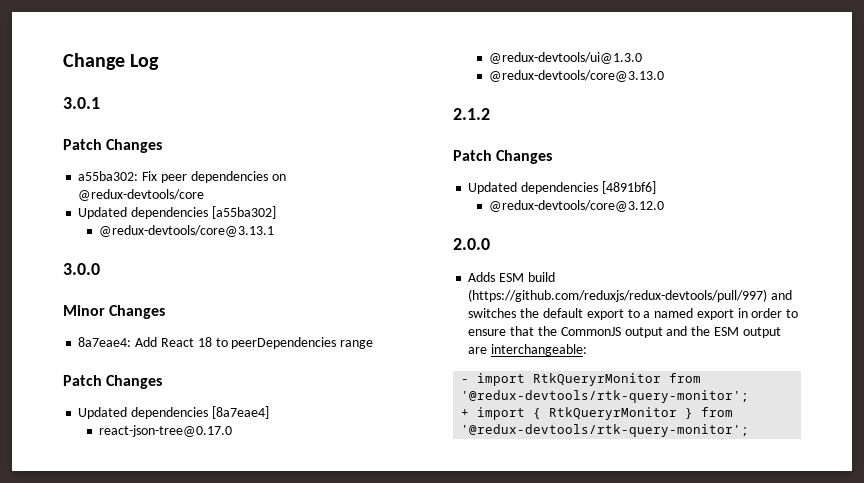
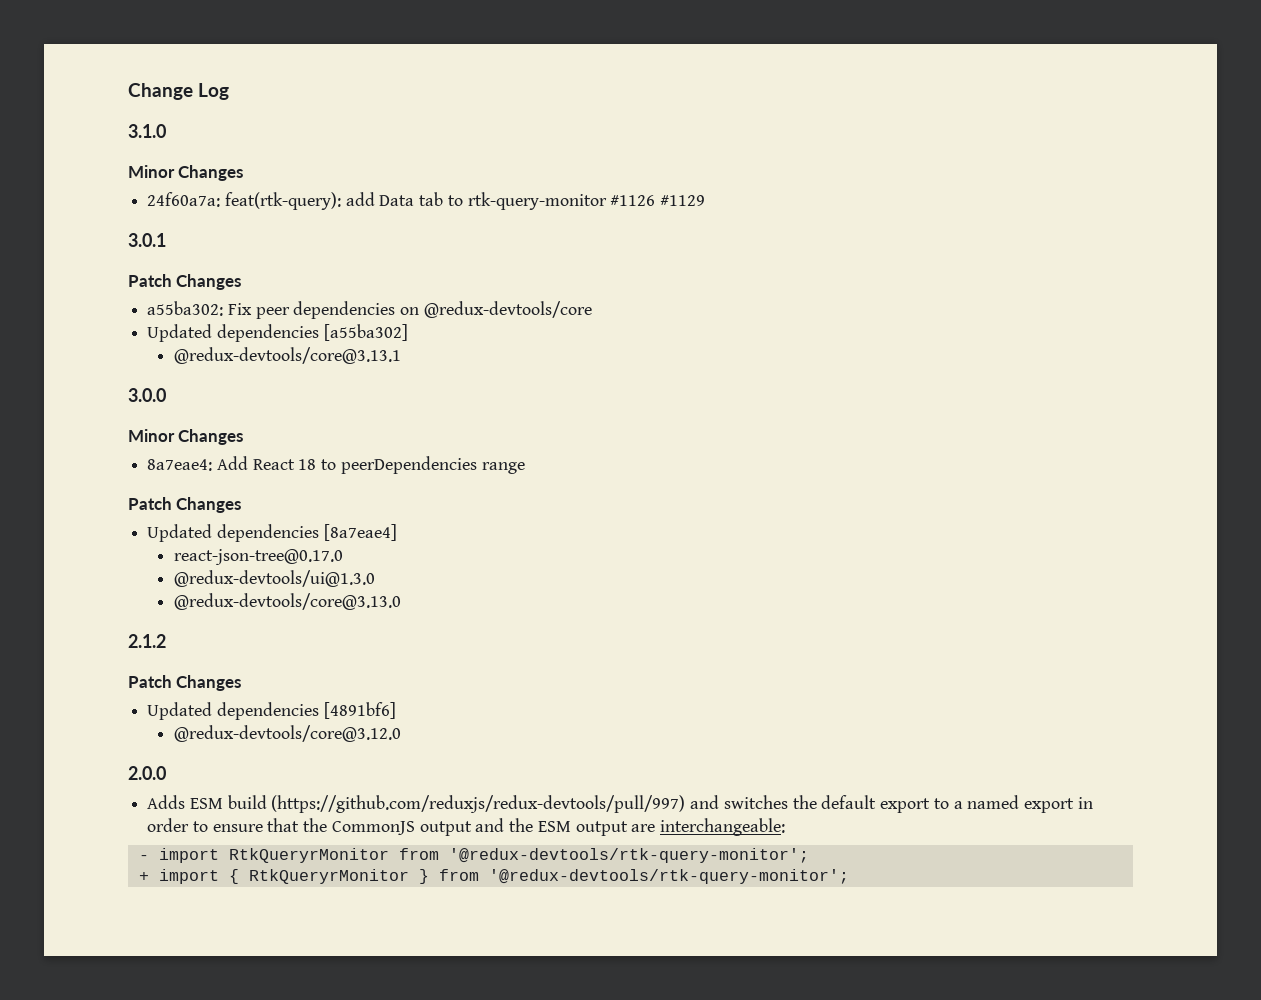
(160, 62) none -> [128,124,166,138] [128,165,244,181] [147,192,706,210] // 3.1.0 // Minor Changes // 24f60a7a: feat(rtk-query): add Data tab to rtk-query-monitor #1126 #1129

